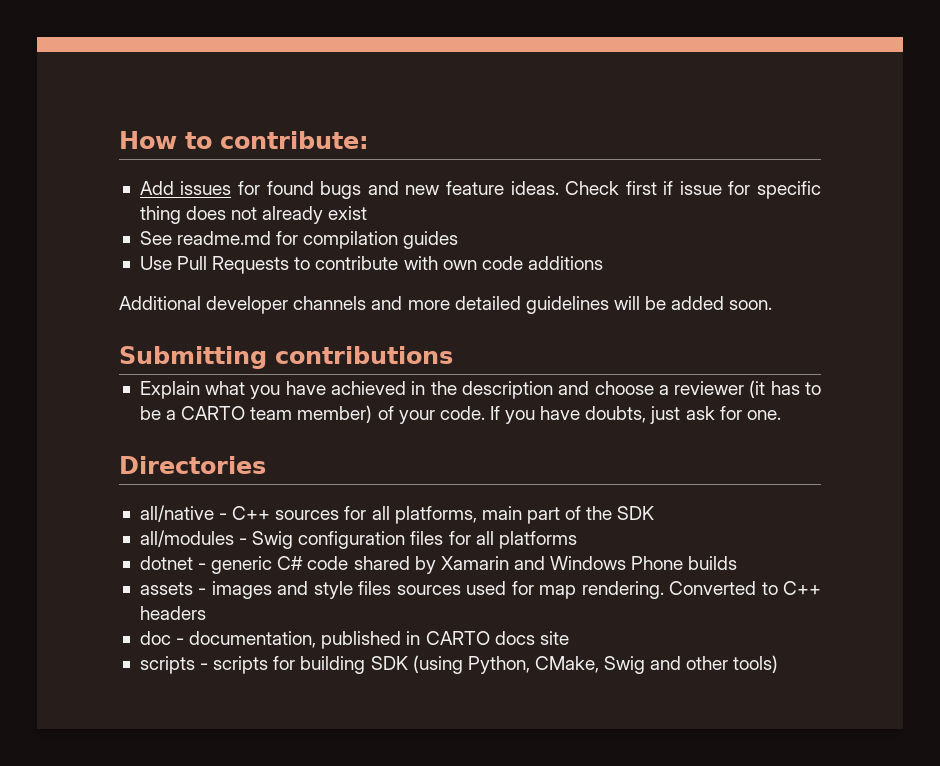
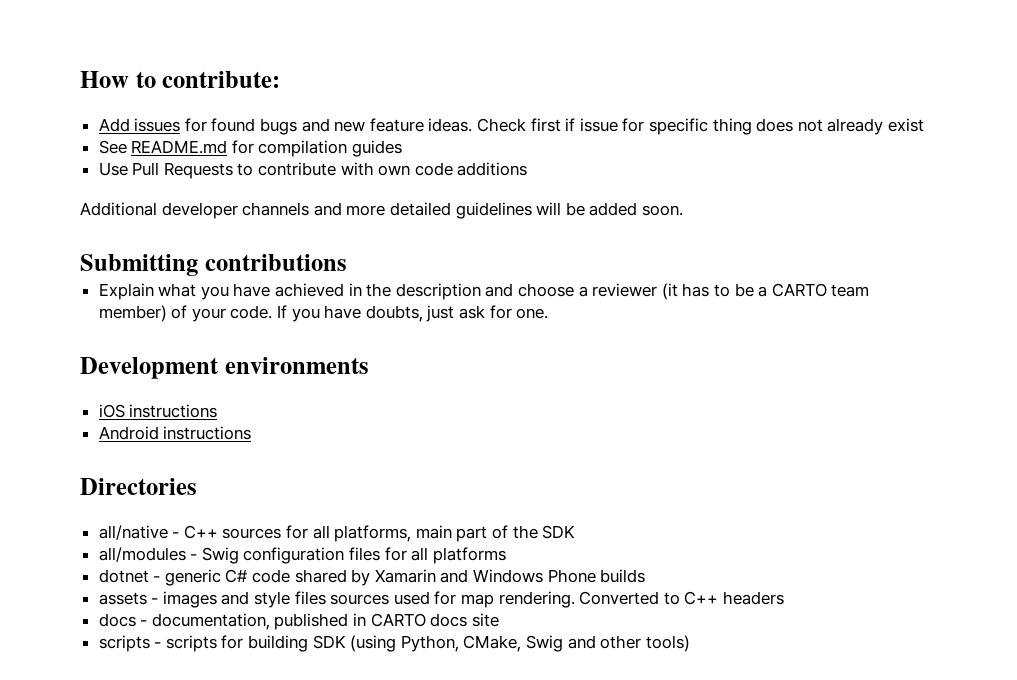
[177,231,272,245] readme.md -> [131,140,228,154] README.md
(781, 415) none -> [80,357,369,379] [98,404,218,418] [98,426,252,440] // Development environments // iOS instructions // Android instructions
[139,631,171,645] doc -> [98,613,136,627] docs

